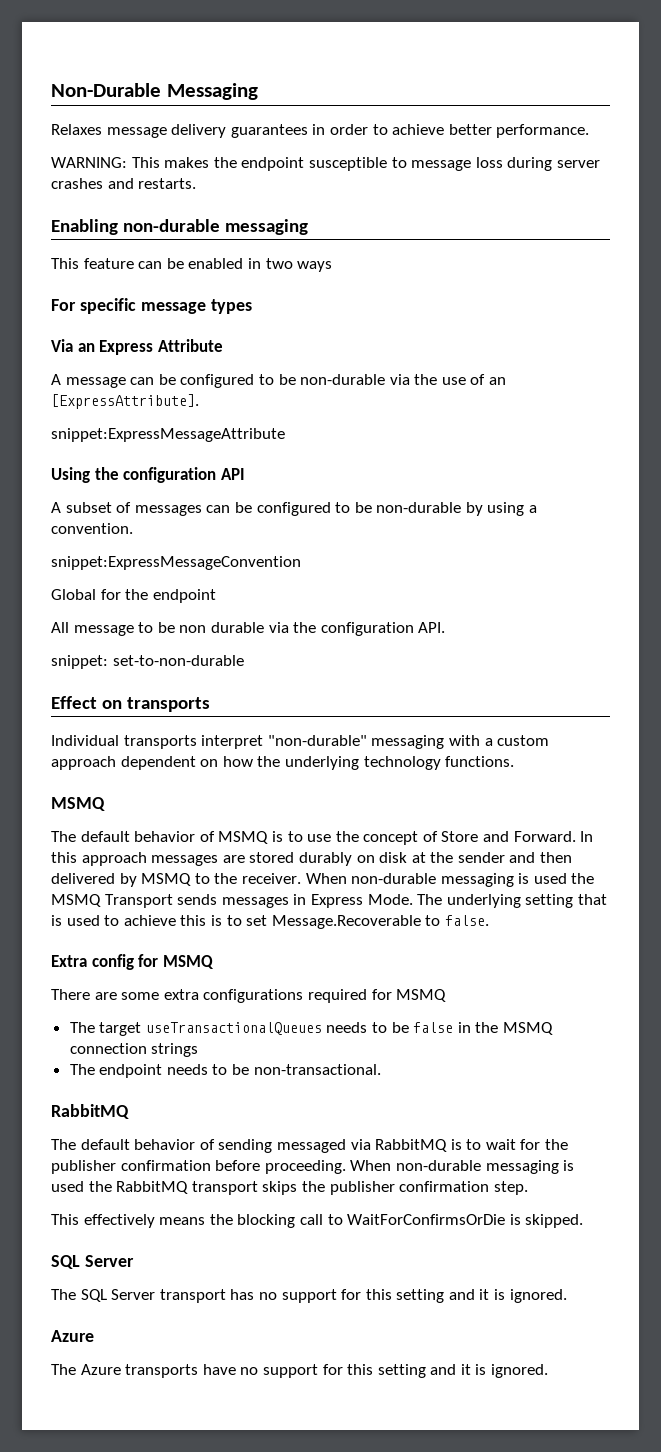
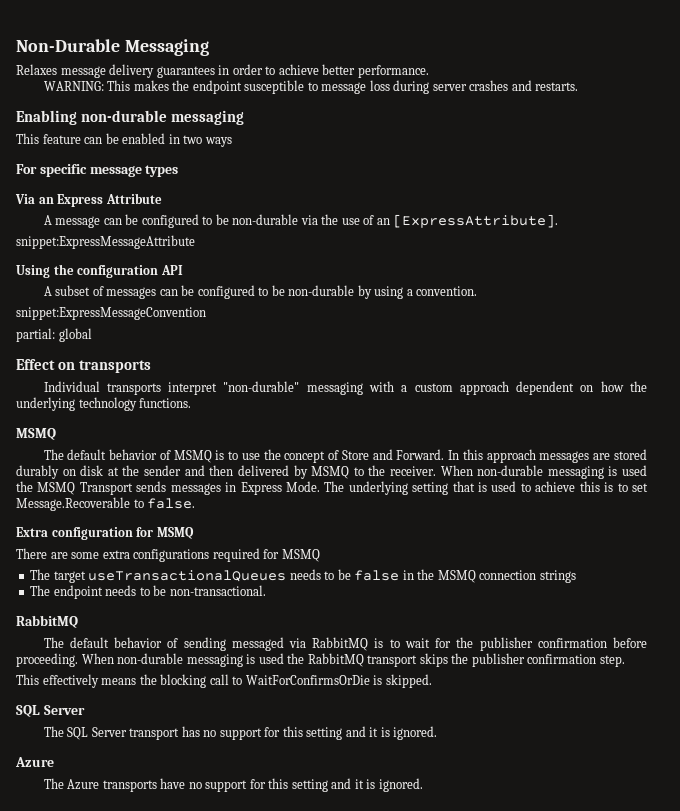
[51,589,216,603] [51,622,446,636] [51,655,244,669] Global for the endpoint // All message to be non durable via the configuration API. // snippet: set-to-non-durable -> [16,328,92,342] partial: global
[91,954,134,970] config -> [51,527,133,540] configuration

